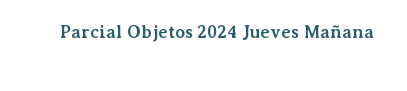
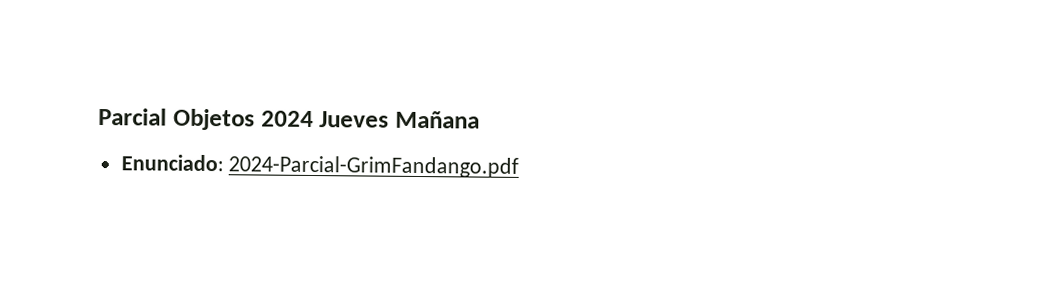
(374, 31) none -> [120,154,520,178] // Enunciado: 2024-Parcial-GrimFandango.pdf

